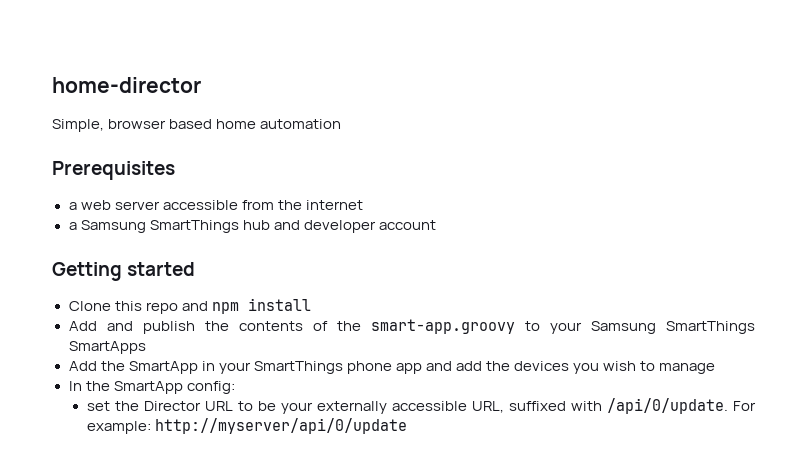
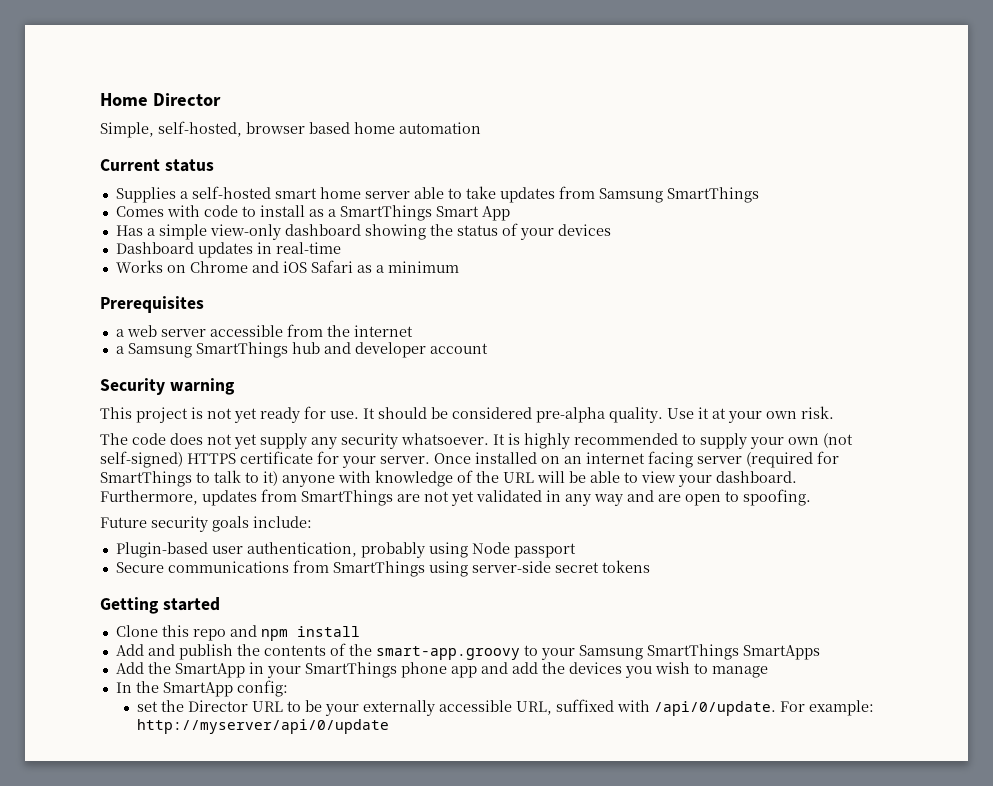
[52,77,201,93] home-director -> [100,93,221,106] Home Director
(104, 125) none -> [158,121,242,137] self-hosted,
(342, 124) none -> [100,159,214,172] [115,186,759,203] [115,205,510,221] [115,223,611,240] [115,242,341,258] [115,260,459,273] // Current status // Supplies a self-hosted smart home server able to take updates from Samsung SmartThings // Comes with code to install as a SmartThings Smart App // Has a simple view-only dashboard showing the status of your devices // Dashboard updates in real-time // Works on Chrome and iOS Safari as a minimum
(436, 225) none -> [100,378,235,395] [100,406,834,423] [100,433,853,449] [100,451,839,468] [100,470,797,487] [100,489,811,506] [100,516,312,532] [115,542,576,558] [115,560,650,577] // Security warning // This project is not yet ready for use. It should be considered pre-alpha quality. Use it at your own risk. // The code does not yet supply any security whatsoever. It is highly recommended to supply your own (not self-signed) HTTPS certificate for your server. Once installed on an internet facing server (required for SmartThings to talk to it) anyone with knowledge of the URL will be able to view your dashboard. Furthermore, updates from SmartThings are not yet validated in any way and are open to spoofing. // Future security goals include: // Plugin-based user authentication, probably using Node passport // Secure communications from SmartThings using server-side secret tokens

